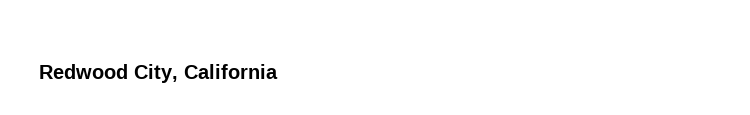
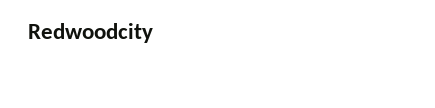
[39,64,278,83] Redwood City, California -> [28,23,153,43] Redwoodcity

